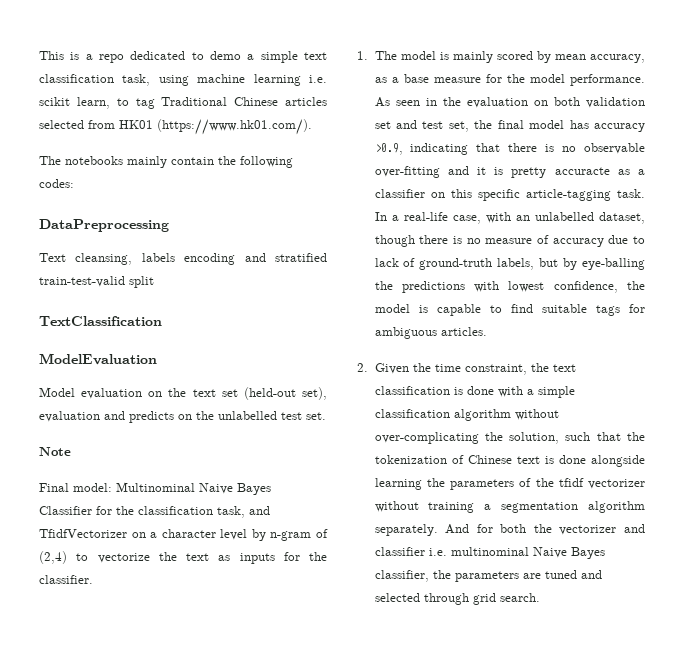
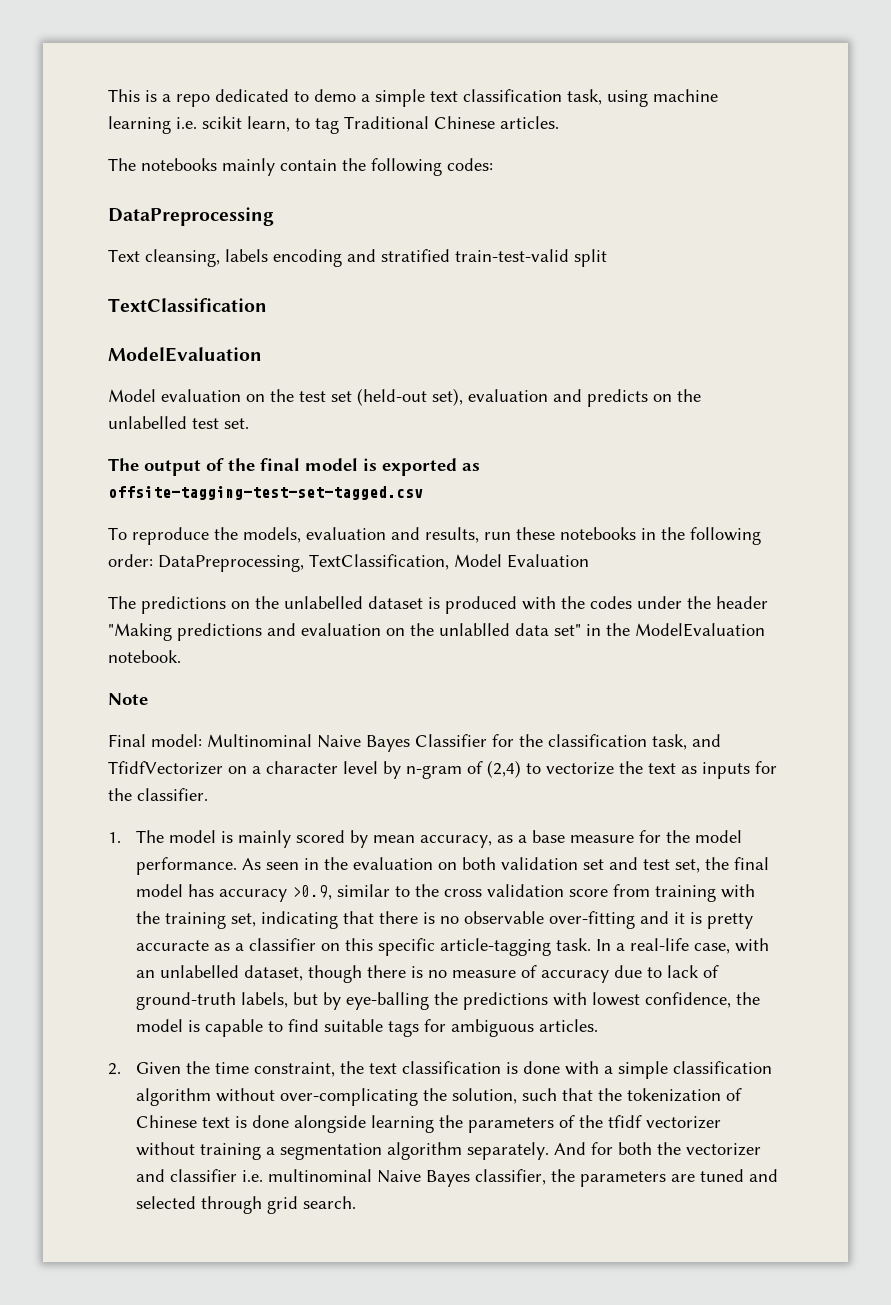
[285,97,327,106] [39,119,312,135] articles selected from HK01 (https://www.hk01.com/). -> [500,116,559,129] articles.
[192,389,216,397] text -> [299,391,326,402] test
(326, 416) none -> [108,458,480,476] [108,486,423,500] [108,527,761,545] [108,554,589,572] [108,596,768,614] [108,623,765,641] [108,650,181,663] // The output of the final model is exported as offsite-tagging-test-set-tagged.csv // To reproduce the models, evaluation and results, run these notebooks in the following order: DataPreprocessing, TextClassification, Model Evaluation // The predictions on the unlabelled dataset is produced with the codes under the header "Making predictions and evaluation on the unlablled data set" in the ModelEvaluation notebook.
(403, 149) none -> [337,884,756,902] [136,911,257,929] similar to the cross validation score from training with the training set,

